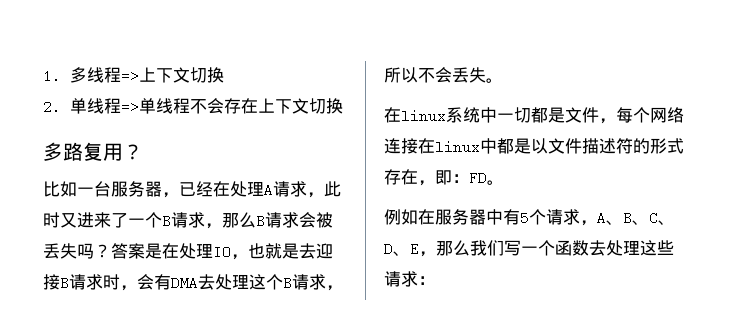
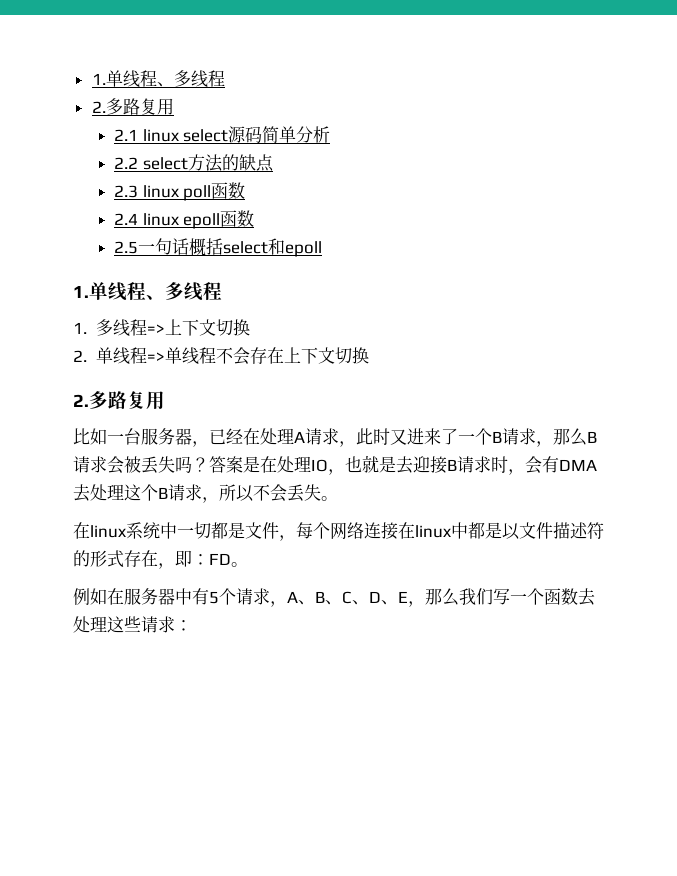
[43,69,61,83] 1. -> [91,70,225,88] [91,98,174,115] [114,126,331,143] [114,154,274,172] [114,182,246,201] [114,210,255,229] [114,238,323,257] [73,282,222,301] [73,322,87,334] 1.单线程、多线程 // 2.多路复用 // 2.1 linux select源码简单分析 // 2.2 select方法的缺点 // 2.3 linux poll函数 // 2.4 linux epoll函数 // 2.5一句话概括select和epoll // 1.单线程、多线程 // 1.
[43,142,143,161] 多路复用？ -> [73,391,165,410] 2.多路复用

